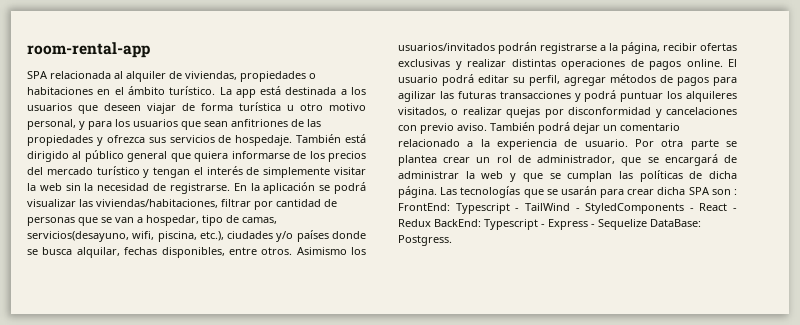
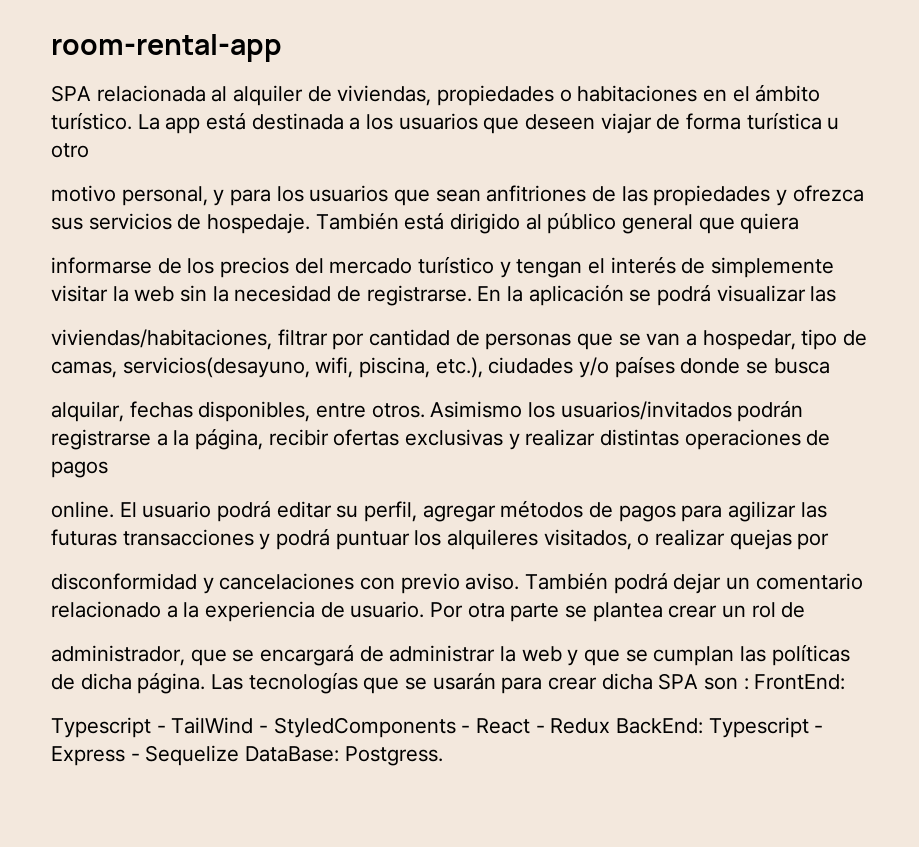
(323, 107) none -> (89, 150) //
(229, 156) none -> (800, 223) //
(93, 203) none -> (837, 294) //
(73, 251) none -> (830, 366) //
(681, 65) none -> (108, 469) //
(564, 113) none -> (830, 541) //
(531, 159) none -> (806, 610) //
(450, 207) none -> (846, 682) //

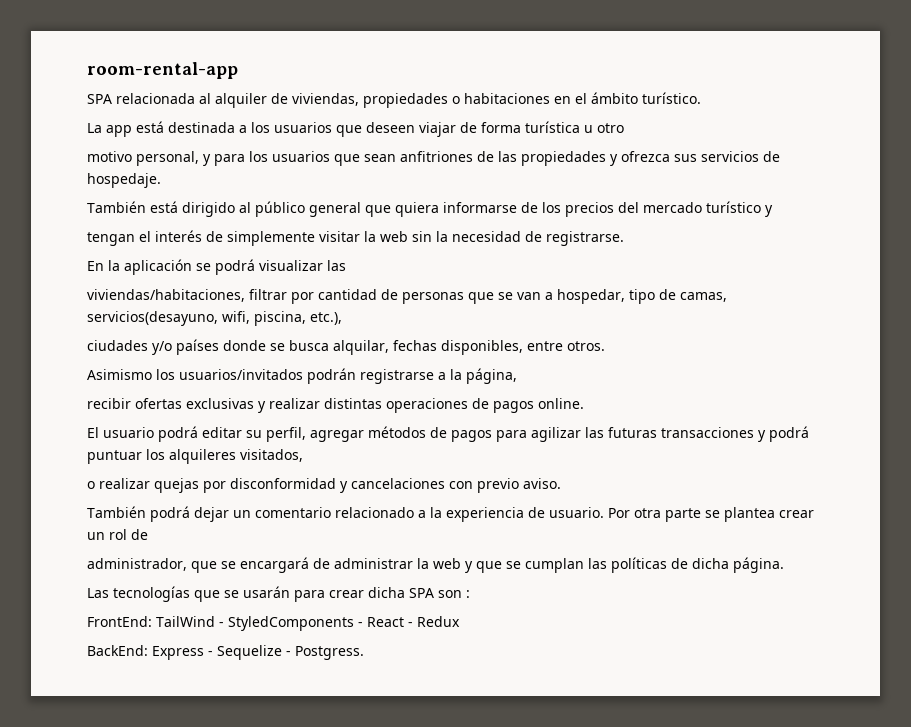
(132, 121) none -> (701, 98) //
(311, 223) none -> (161, 180) //
(800, 223) // -> (439, 209) none
(511, 269) none -> (773, 211) //
(472, 295) none -> (624, 238) //
(483, 367) none -> (342, 318) //
(830, 366) // -> (329, 345) none
(425, 410) none -> (605, 346) //
(264, 439) none -> (517, 376) //
[51,501,114,518] // online. -> [538,398,584,409] online. //
(632, 539) none -> (303, 455) //
(830, 541) // -> (226, 487) none
(520, 581) none -> (561, 483) //
(206, 683) none -> (784, 565) //
(749, 684) none -> (470, 594) //
[51,717,166,738] // Typescript - -> (152, 621) none
[616,717,824,738] BackEnd: Typescript - -> [87,645,148,656] // BackEnd:
[245,746,340,762] DataBase: -> [286,651,291,656] -

